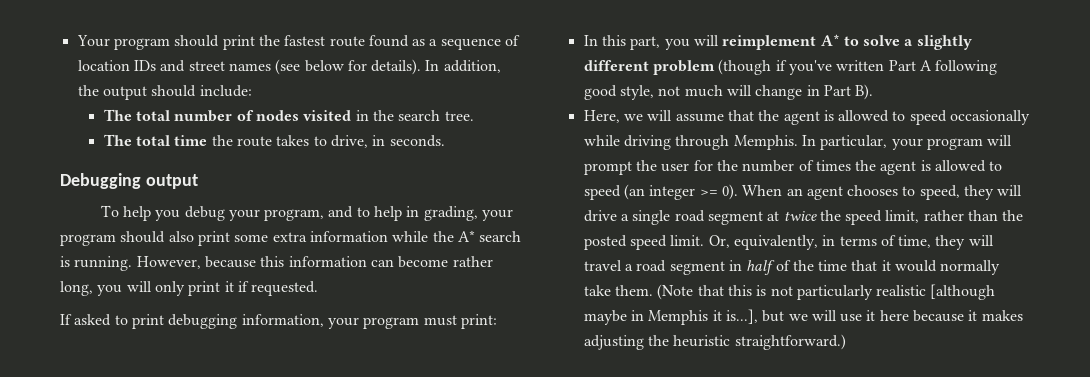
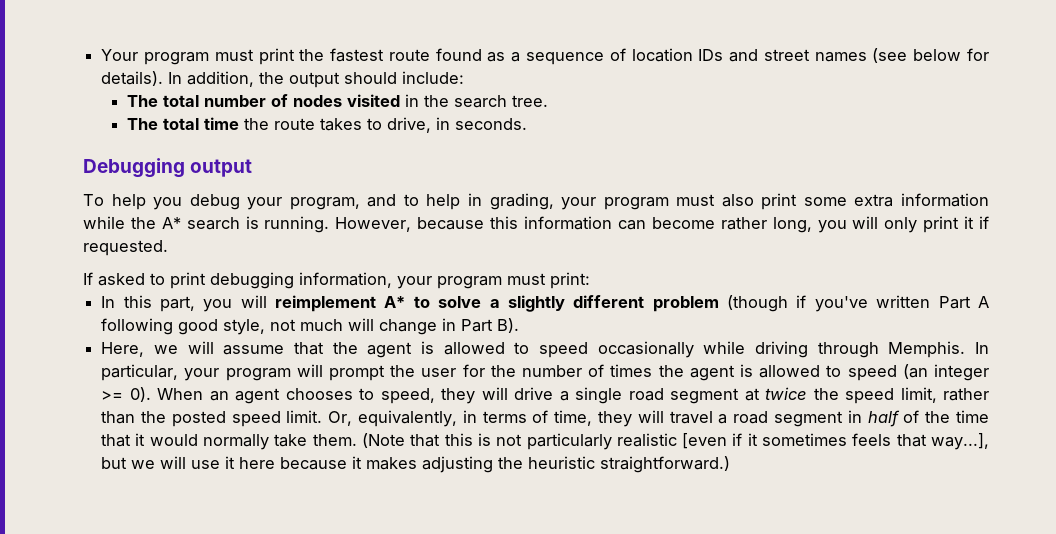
[174,35,220,47] should -> [214,49,254,61] must
[120,231,166,243] should -> [676,194,716,206] must
[930,284,996,300] [583,309,758,325] [although maybe in Memphis it is...], -> [682,433,989,450] [even if it sometimes feels that way...],

